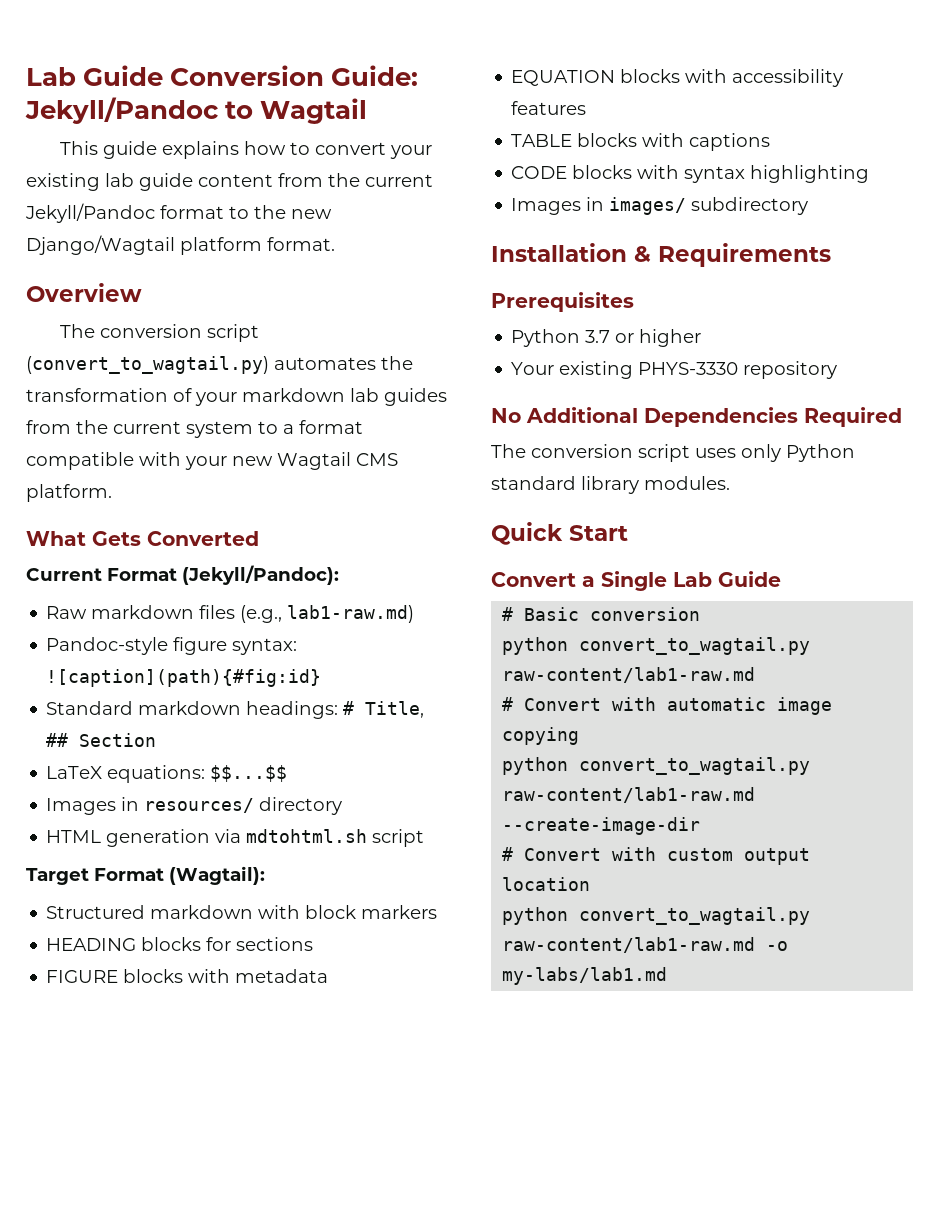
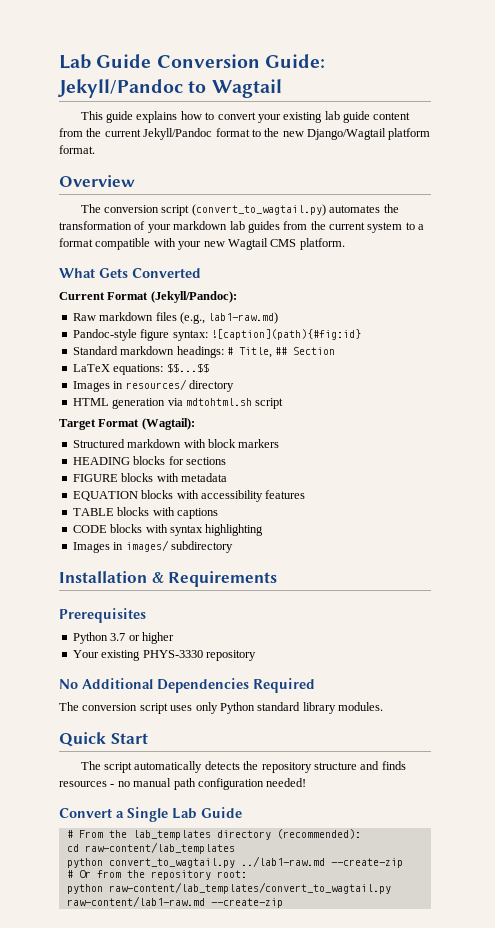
(628, 533) none -> [80,761,406,773] [59,778,307,790] // The script automatically detects the repository structure and finds resources - no manual path configuration needed!
[524,607,701,621] [502,637,811,655] [502,667,756,683] [502,697,833,715] [502,727,580,745] [502,757,811,775] [502,787,756,803] [502,817,701,835] [502,847,811,865] [502,877,591,891] [502,907,811,925] [502,937,789,953] [502,967,668,985] Basic conversion // python convert_to_wagtail.py raw-content/lab1-raw.md // # Convert with automatic image copying // python convert_to_wagtail.py raw-content/lab1-raw.md --create-image-dir // # Convert with custom output location // python convert_to_wagtail.py raw-content/lab1-raw.md -o my-labs/lab1.md -> [78,829,361,840] [66,842,235,854] [66,856,403,868] [66,870,247,880] [66,882,391,894] [66,896,283,908] From the lab_templates directory (recommended): // cd raw-content/lab_templates // python convert_to_wagtail.py ../lab1-raw.md --create-zip // # Or from the repository root: // python raw-content/lab_templates/convert_to_wagtail.py raw-content/lab1-raw.md --create-zip

